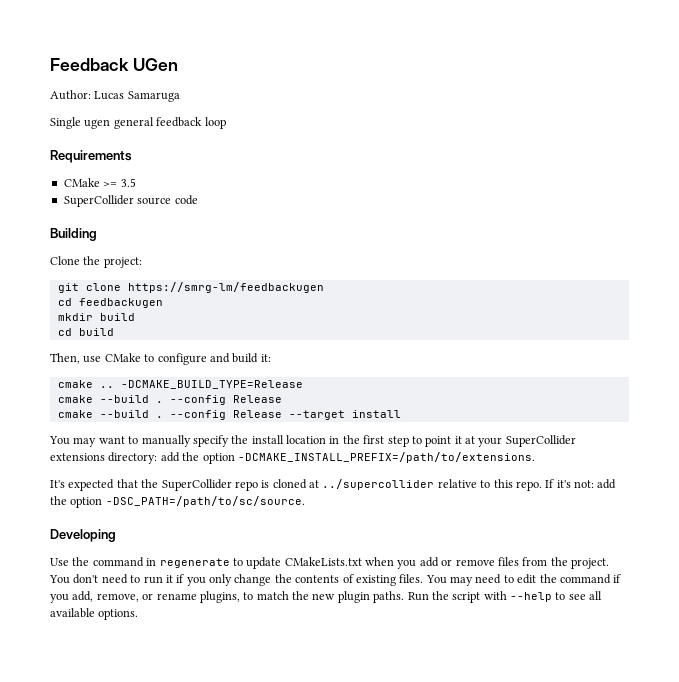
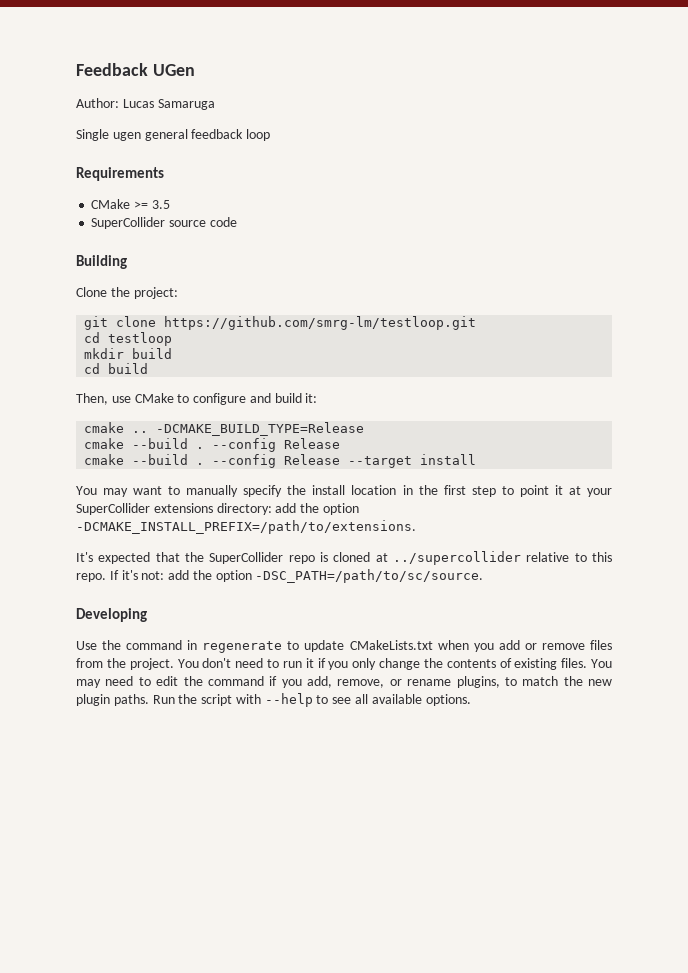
[127,282,324,293] [57,298,163,308] https://smrg-lm/feedbackugen // cd feedbackugen -> [164,316,477,330] [84,332,173,346] https://github.com/smrg-lm/testloop.git // cd testloop

